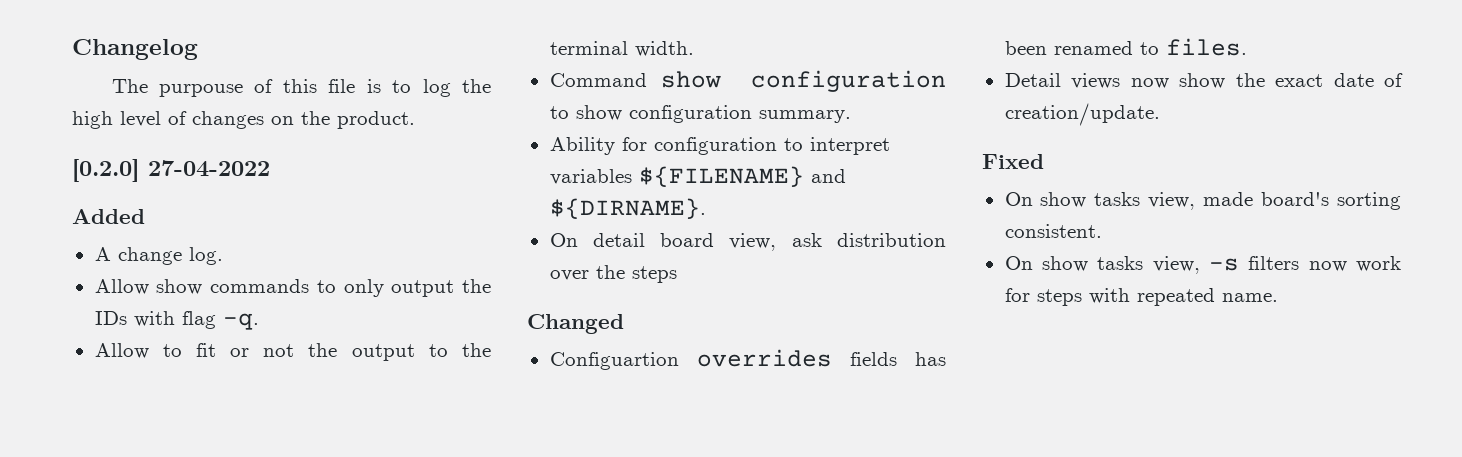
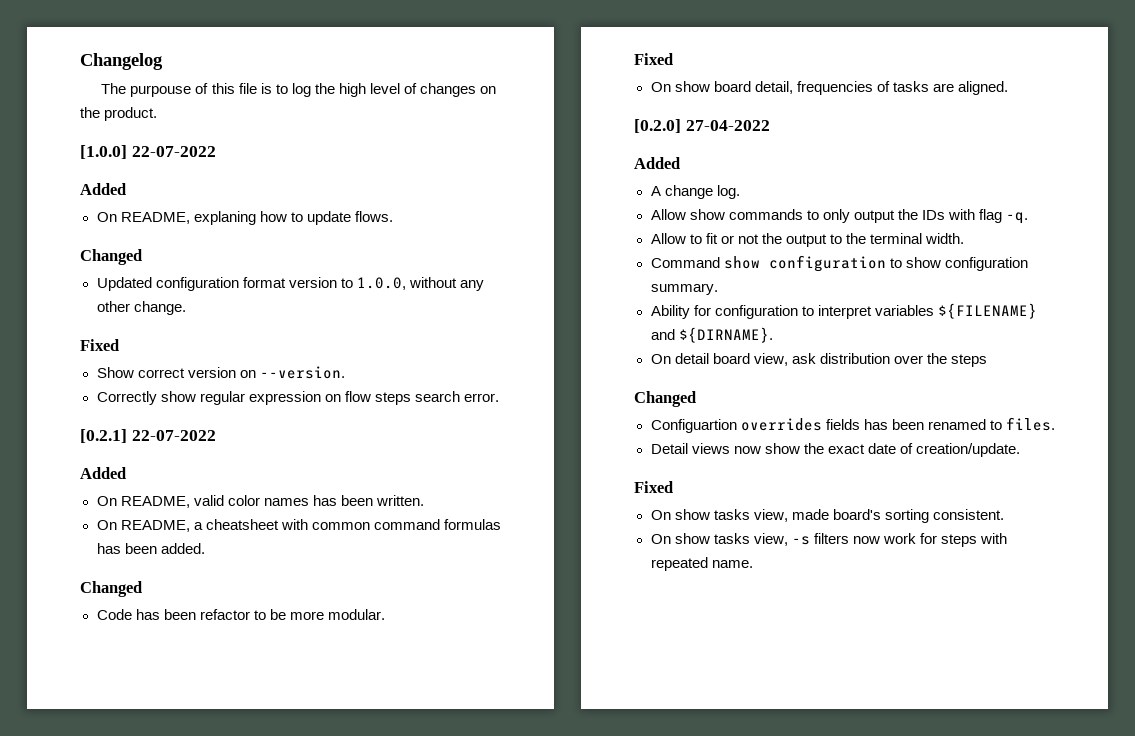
(415, 120) none -> [80,145,216,159] [80,183,126,195] [96,211,393,225] [80,249,142,265] [96,277,484,291] [96,301,186,315] [80,339,119,351] [96,366,345,379] [96,391,499,405] [80,429,216,443] [80,467,126,479] [96,495,424,508] [96,519,501,532] [96,543,205,554] [80,581,142,597] [96,609,385,620] [634,53,673,65] [650,81,1008,95] // [1.0.0] 22-07-2022 // Added // On README, explaning how to update flows. // Changed // Updated configuration format version to 1.0.0, without any other change. // Fixed // Show correct version on --version. // Correctly show regular expression on flow steps search error. // [0.2.1] 22-07-2022 // Added // On README, valid color names has been written. // On README, a cheatsheet with common command formulas has been added. // Changed // Code has been refactor to be more modular. // Fixed // On show board detail, frequencies of tasks are aligned.

